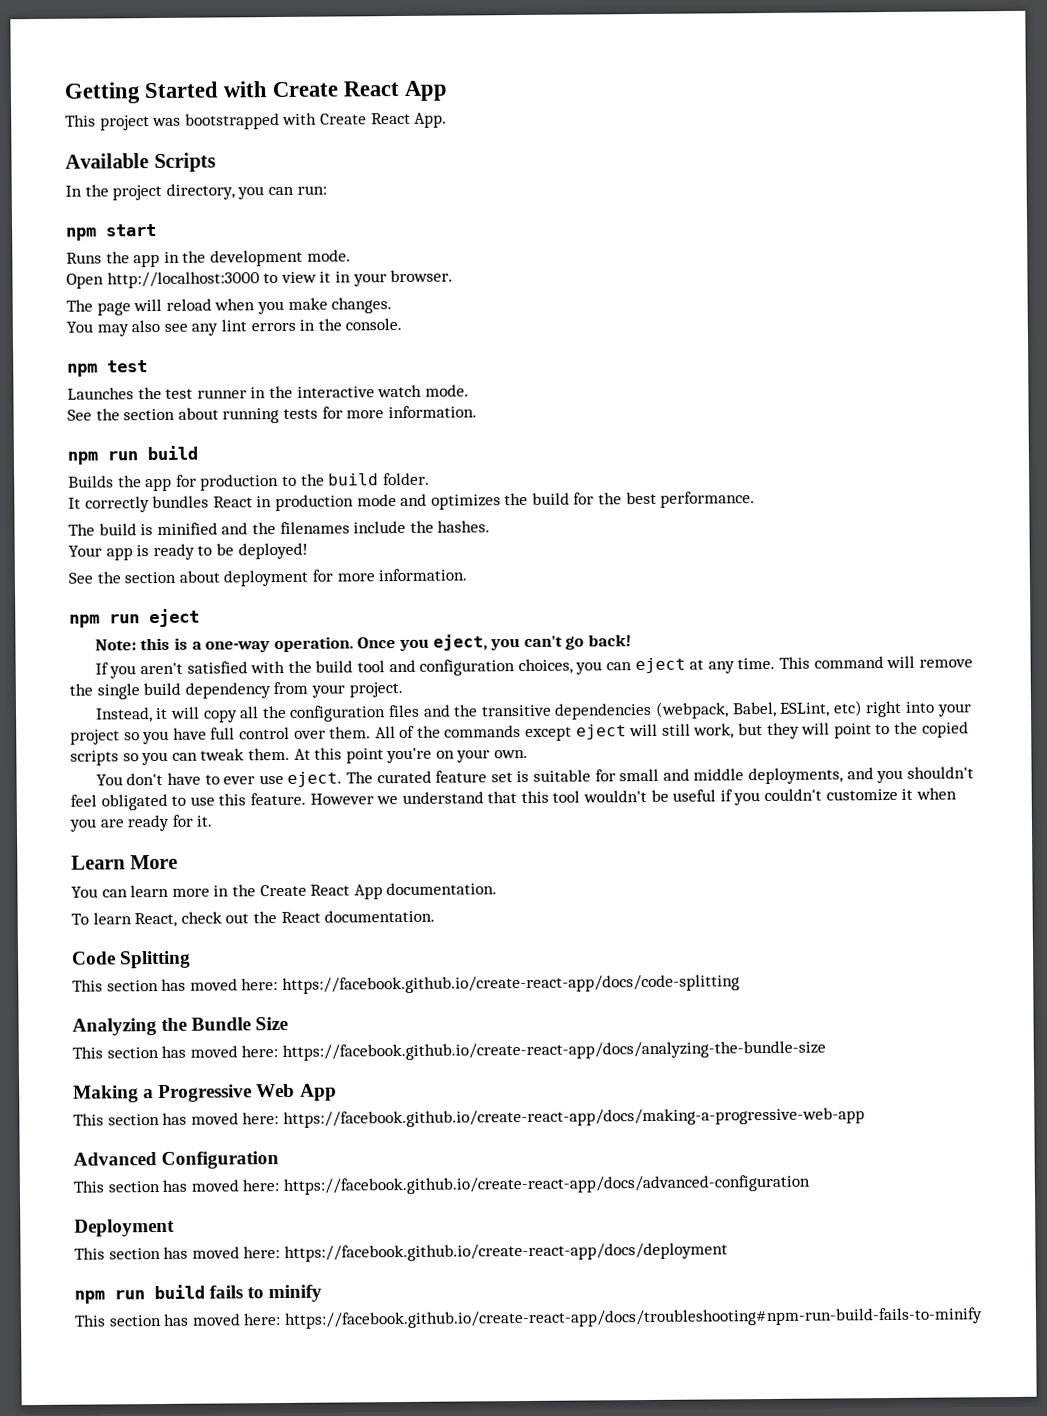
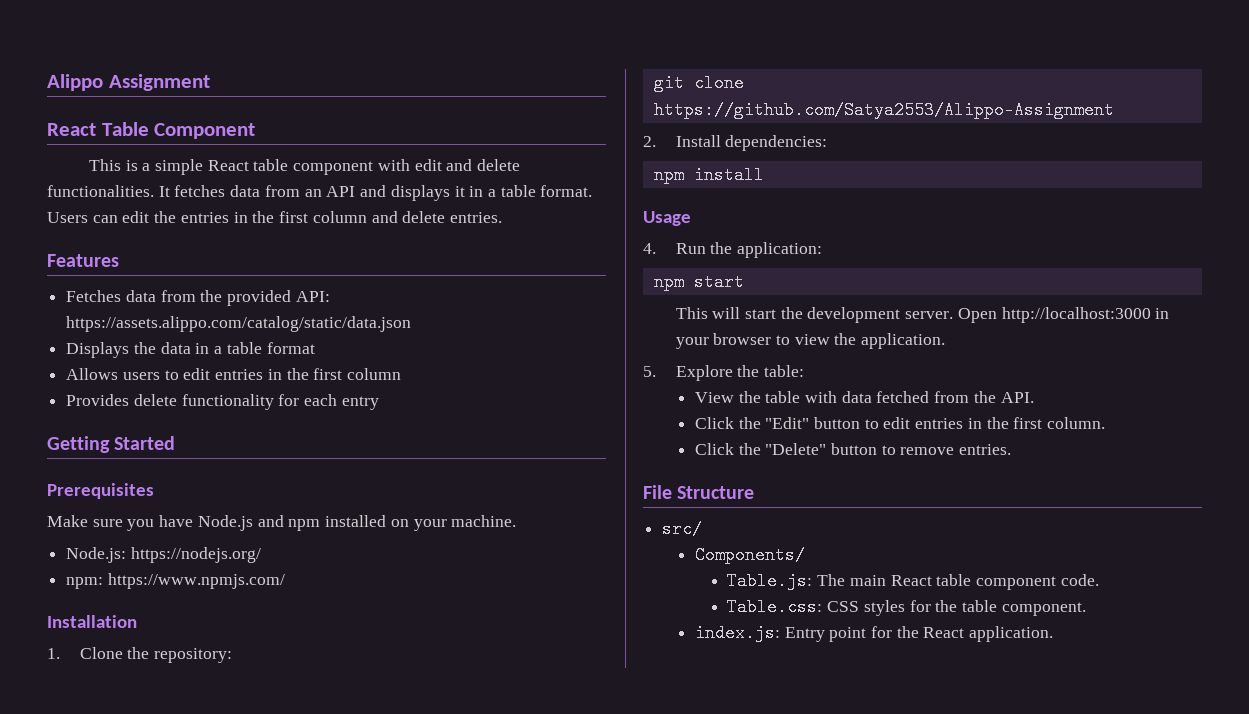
[64,80,449,104] [65,112,448,131] [65,152,216,173] [65,183,327,201] [66,223,157,241] [66,249,351,268] [66,269,454,289] [66,297,393,316] [66,317,403,337] [67,360,148,377] [67,384,469,400] [67,405,477,424] [67,445,198,465] [68,472,430,492] [68,491,756,513] [68,520,491,536] [68,542,308,561] [68,568,468,587] [69,608,200,628] [94,634,632,653] [94,655,973,679] [69,681,403,700] [94,700,972,723] [70,721,969,745] [70,747,529,766] [95,766,974,787] [70,787,957,811] [69,814,213,832] [71,854,178,870] [71,882,498,900] [71,909,436,928] [71,950,192,969] [72,974,740,994] [72,1016,289,1036] [72,1040,826,1061] [73,1083,337,1103] [73,1107,865,1128] [73,1151,280,1169] [73,1174,810,1195] [74,1218,175,1237] [74,1242,728,1262] [74,1284,323,1304] [74,1307,983,1329] Getting Started with Create React App // This project was bootstrapped with Create React App. // Available Scripts // In the project directory, you can run: // npm start // Runs the app in the development mode. // Open http://localhost:3000 to view it in your browser. // The page will reload when you make changes. // You may also see any lint errors in the console. // npm test // Launches the test runner in the interactive watch mode. // See the section about running tests for more information. // npm run build // Builds the app for production to the build folder. // It correctly bundles React in production mode and optimizes the build for the best performance. // The build is minified and the filenames include the hashes. // Your app is ready to be deployed! // See the section about deployment for more information. // npm run eject // Note: this is a one-way operation. Once you eject, you can't go back! // If you aren't satisfied with the build tool and configuration choices, you can eject at any time. This command will remove the single build dependency from your project. // Instead, it will copy all the configuration files and the transitive dependencies (webpack, Babel, ESLint, etc) right into your project so you have full control over them. All of the commands except eject will still work, but they will point to the copied scripts so you can tweak them. At this point you're on your own. // You don't have to ever use eject. The curated feature set is suitable for small and middle deployments, and you shouldn't feel obligated to use this feature. However we understand that this tool wouldn't be useful if you couldn't customize it when you are ready for it. // Learn More // You can learn more in the Create React App documentation. // To learn React, check out the React documentation. // Code Splitting // This section has moved here: https://facebook.github.io/create-react-app/docs/code-splitting // Analyzing the Bundle Size // This section has moved here: https://facebook.github.io/create-react-app/docs/analyzing-the-bundle-size // Making a Progressive Web App // This section has moved here: https://facebook.github.io/create-react-app/docs/making-a-progressive-web-app // Advanced Configuration // This section has moved here: https://facebook.github.io/create-react-app/docs/advanced-configuration // Deployment // This section has moved here: https://facebook.github.io/create-react-app/docs/deployment // npm run build fails to minify // This section has moved here: https://facebook.github.io/create-react-app/docs/troubleshooting#npm-run-build-fails-to-minify -> [47,74,210,91] [47,122,256,139] [88,159,521,175] [47,185,593,201] [47,211,502,223] [47,254,119,267] [66,290,330,306] [66,316,412,332] [66,342,315,358] [66,368,402,380] [66,394,379,410] [47,436,176,453] [47,483,154,499] [47,515,517,531] [66,547,261,563] [66,573,285,589] [47,615,137,628] [47,647,232,663] [653,74,744,92] [653,101,1114,119] [643,135,828,151] [653,166,764,184] [643,211,691,226] [643,242,822,258] [653,273,744,291] [675,307,1170,323] [675,333,946,349] [643,365,804,381] [694,391,1034,403] [694,417,1106,429] [694,443,1012,455] [643,485,755,499] [662,520,703,538] [694,546,805,564] [727,572,1099,590] [727,598,1086,616] [694,624,1054,642] Alippo Assignment // React Table Component // This is a simple React table component with edit and delete functionalities. It fetches data from an API and displays it in a table format. Users can edit the entries in the first column and delete entries. // Features // Fetches data from the provided API: https://assets.alippo.com/catalog/static/data.json // Displays the data in a table format // Allows users to edit entries in the first column // Provides delete functionality for each entry // Getting Started // Prerequisites // Make sure you have Node.js and npm installed on your machine. // Node.js: https://nodejs.org/ // npm: https://www.npmjs.com/ // Installation // 1. Clone the repository: // git clone https://github.com/Satya2553/Alippo-Assignment // 2. Install dependencies: // npm install // Usage // 4. Run the application: // npm start // This will start the development server. Open http://localhost:3000 in your browser to view the application. // 5. Explore the table: // View the table with data fetched from the API. // Click the "Edit" button to edit entries in the first column. // Click the "Delete" button to remove entries. // File Structure // src/ // Components/ // Table.js: The main React table component code. // Table.css: CSS styles for the table component. // index.js: Entry point for the React application.

